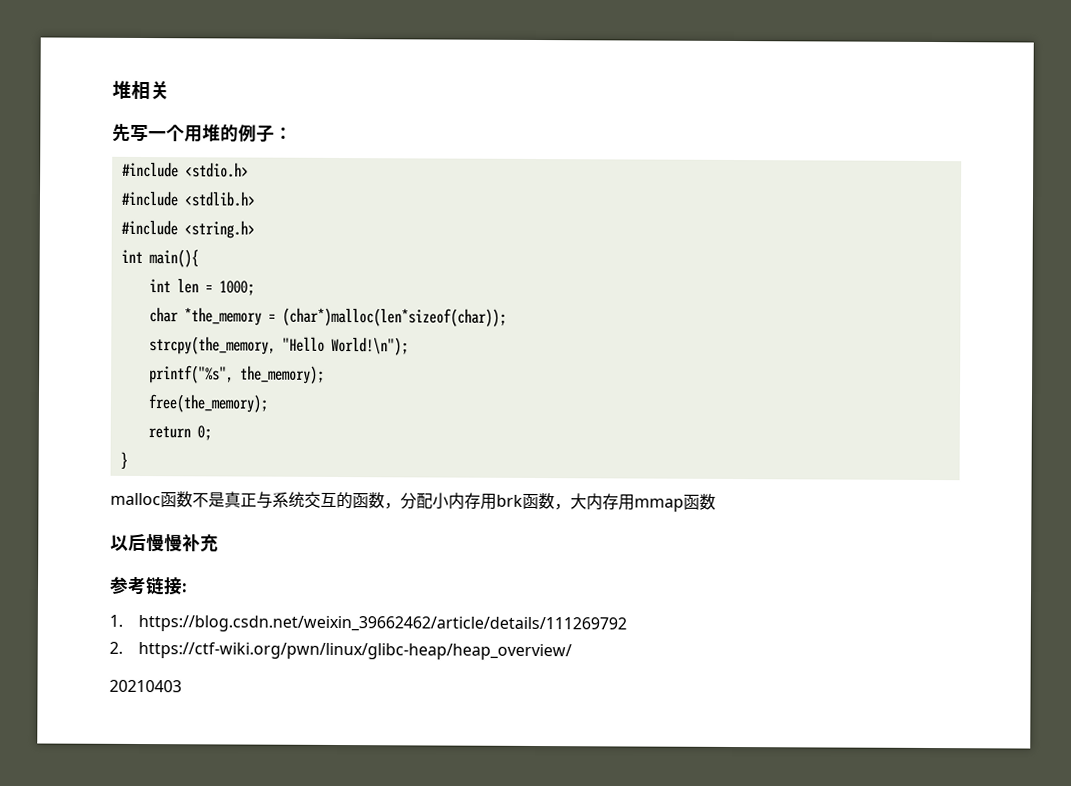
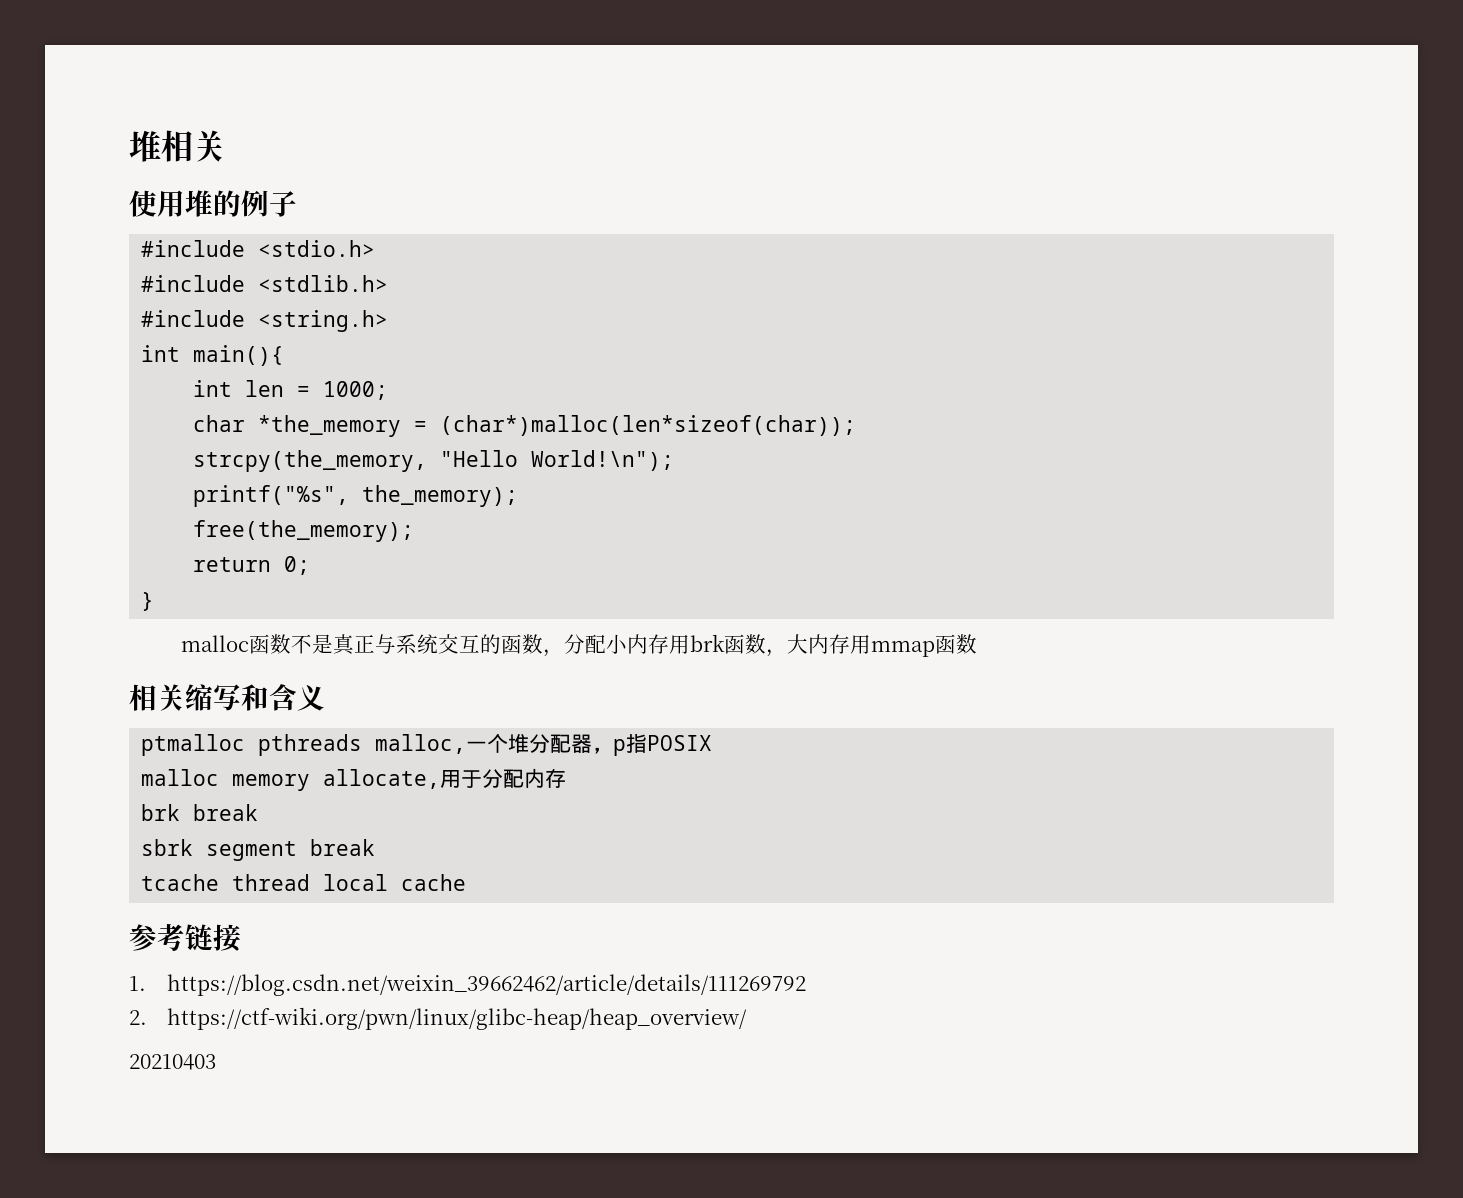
[112,123,185,142] 先写一个 -> [129,190,157,217] 使
[274,126,293,140] ： -> (297, 204) none
[110,533,219,553] 以后慢慢补充 -> [129,684,325,711] [141,733,713,756] [141,768,567,791] [141,804,259,821] [141,839,376,861] [141,874,467,891] 相关缩写和含义 // ptmalloc pthreads malloc,一个堆分配器，p指POSIX // malloc memory allocate,用于分配内存 // brk break // sbrk segment break // tcache thread local cache
[181,583,188,593] : -> (241, 938) none

